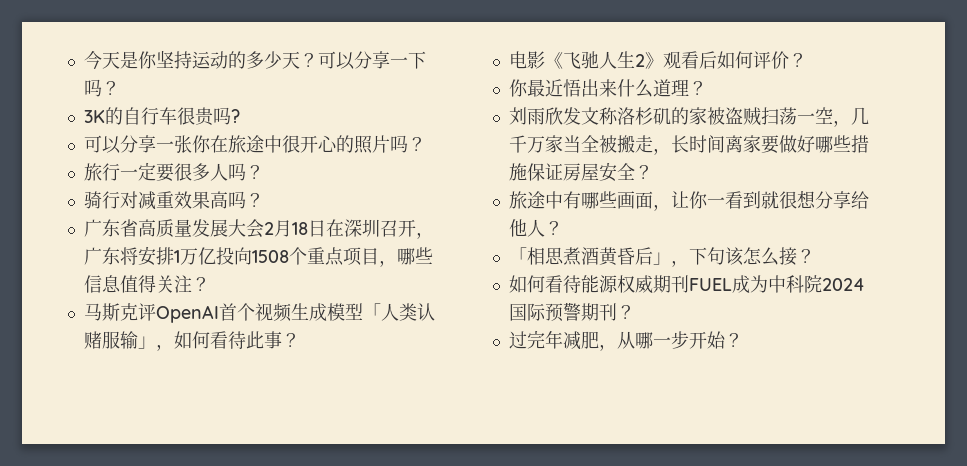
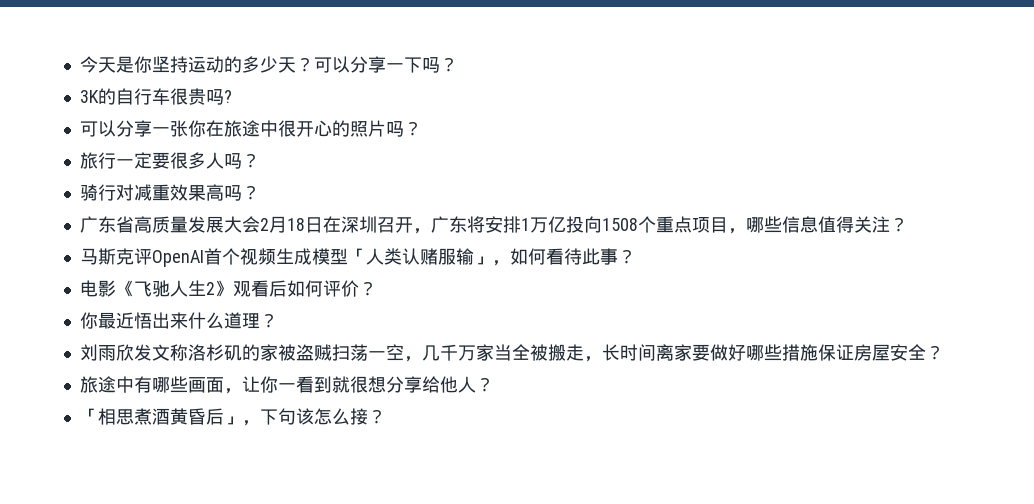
[508,275,865,294] [508,302,635,322] [508,330,743,351] // 如何看待能源权威期刊FUEL成为中科院2024国际预警期刊？ // 过完年减肥，从哪一步开始？ -> (386, 416) none

